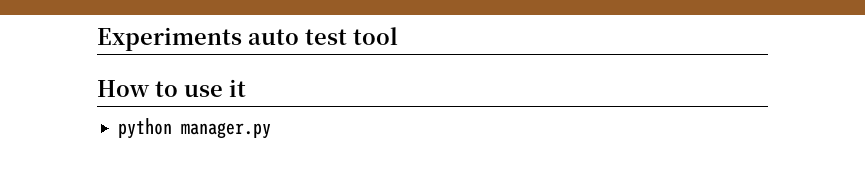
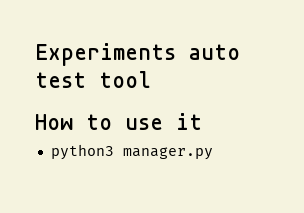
[118,118,173,139] python -> [50,144,114,160] python3

